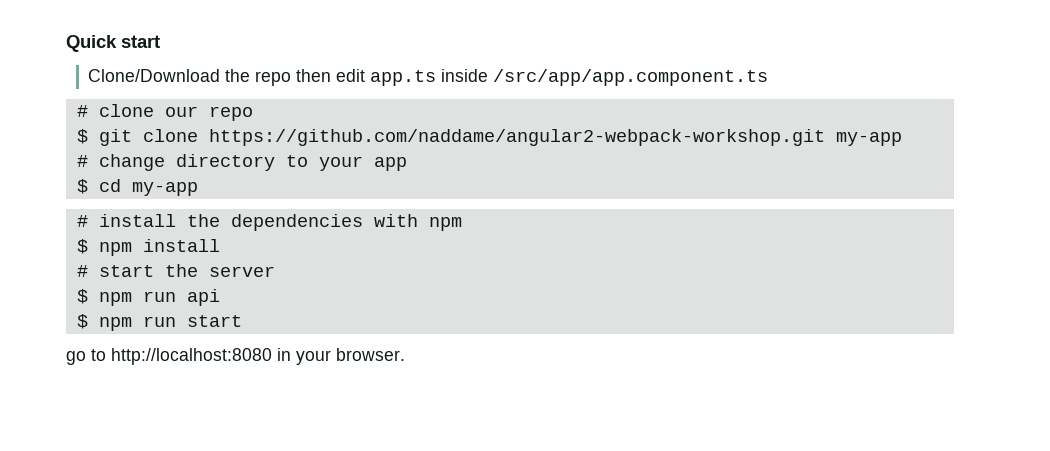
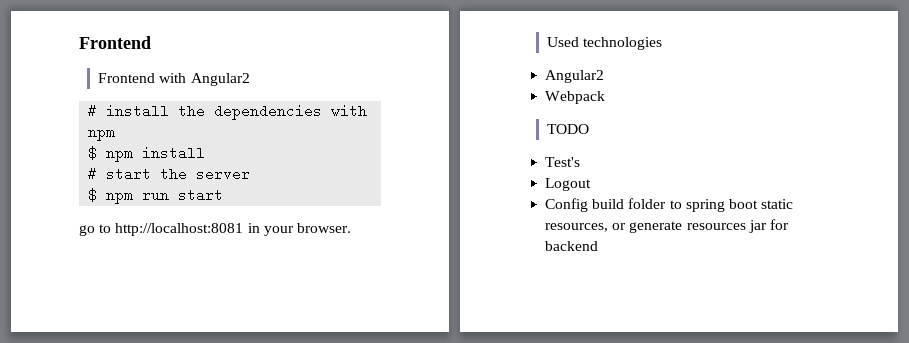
[66,35,160,52] [88,69,769,86] [76,104,253,121] [76,129,902,146] [76,154,407,171] [76,179,198,196] Quick start // Clone/Download the repo then edit app.ts inside /src/app/app.component.ts // # clone our repo // $ git clone https://github.com/naddame/angular2-webpack-workshop.git my-app // # change directory to your app // $ cd my-app -> [79,36,151,49] [98,73,250,86] Frontend // Frontend with Angular2
[76,289,220,306] // $ npm run api -> (251, 174) none
[111,348,272,365] http://localhost:8080 -> [115,223,244,236] http://localhost:8081
(405, 354) none -> [547,37,663,50] [545,70,605,83] [545,91,606,104] [547,124,590,134] [545,157,581,167] [545,178,592,191] [545,198,794,212] [545,219,789,233] [545,241,599,251] // Used technologies // Angular2 // Webpack // TODO // Test's // Logout // Config build folder to spring boot static resources, or generate resources jar for backend

